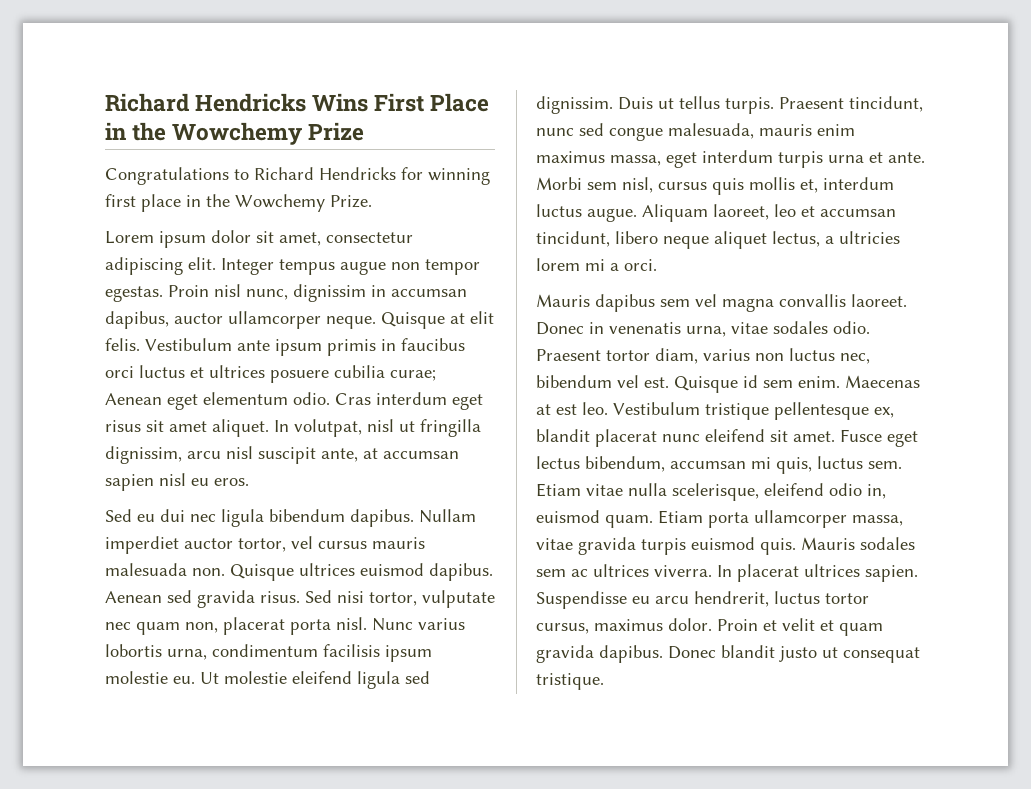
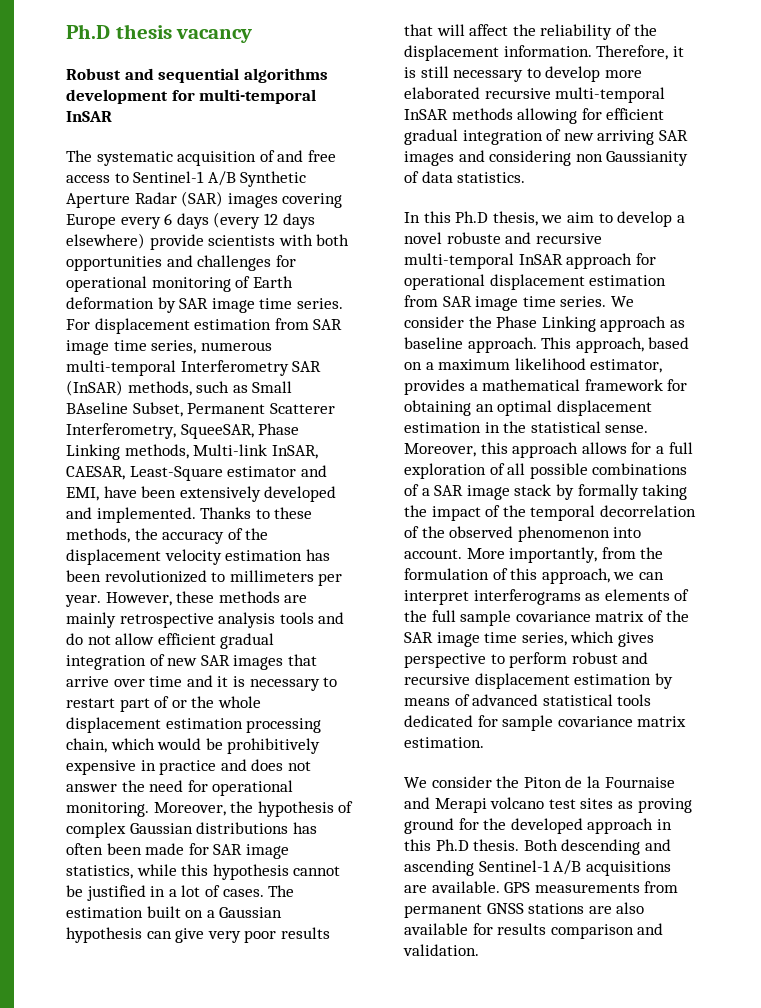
[105,93,490,112] [105,122,365,145] [105,167,490,185] [105,194,372,212] [105,230,413,248] [105,257,480,275] [105,284,467,302] [105,311,494,329] [105,338,465,356] [105,365,436,383] [105,392,483,410] [105,419,481,437] [105,446,459,464] [105,473,249,491] [105,509,476,527] [105,536,425,554] [105,563,493,581] [105,590,495,608] [105,617,465,635] [105,644,432,662] [105,671,430,689] [536,96,923,114] [536,123,855,141] [536,150,925,168] [536,177,894,195] [536,204,896,222] [536,231,900,249] [536,258,657,271] [536,294,907,312] [536,321,870,337] [536,348,870,364] [536,375,920,393] [536,402,894,420] [536,429,918,447] [536,456,902,474] [536,483,886,501] [536,510,903,528] [536,537,915,555] [536,564,918,582] [536,591,869,609] [536,618,883,636] [536,645,920,663] [536,673,604,690] Richard Hendricks Wins First Place in the Wowchemy Prize // Congratulations to Richard Hendricks for winning first place in the Wowchemy Prize. // Lorem ipsum dolor sit amet, consectetur adipiscing elit. Integer tempus augue non tempor egestas. Proin nisl nunc, dignissim in accumsan dapibus, auctor ullamcorper neque. Quisque at elit felis. Vestibulum ante ipsum primis in faucibus orci luctus et ultrices posuere cubilia curae; Aenean eget elementum odio. Cras interdum eget risus sit amet aliquet. In volutpat, nisl ut fringilla dignissim, arcu nisl suscipit ante, at accumsan sapien nisl eu eros. // Sed eu dui nec ligula bibendum dapibus. Nullam imperdiet auctor tortor, vel cursus mauris malesuada non. Quisque ultrices euismod dapibus. Aenean sed gravida risus. Sed nisi tortor, vulputate nec quam non, placerat porta nisl. Nunc varius lobortis urna, condimentum facilisis ipsum molestie eu. Ut molestie eleifend ligula sed dignissim. Duis ut tellus turpis. Praesent tincidunt, nunc sed congue malesuada, mauris enim maximus massa, eget interdum turpis urna et ante. Morbi sem nisl, cursus quis mollis et, interdum luctus augue. Aliquam laoreet, leo et accumsan tincidunt, libero neque aliquet lectus, a ultricies lorem mi a orci. // Mauris dapibus sem vel magna convallis laoreet. Donec in venenatis urna, vitae sodales odio. Praesent tortor diam, varius non luctus nec, bibendum vel est. Quisque id sem enim. Maecenas at est leo. Vestibulum tristique pellentesque ex, blandit placerat nunc eleifend sit amet. Fusce eget lectus bibendum, accumsan mi quis, luctus sem. Etiam vitae nulla scelerisque, eleifend odio in, euismod quam. Etiam porta ullamcorper massa, vitae gravida turpis euismod quis. Mauris sodales sem ac ultrices viverra. In placerat ultrices sapien. Suspendisse eu arcu hendrerit, luctus tortor cursus, maximus dolor. Proin et velit et quam gravida dapibus. Donec blandit justo ut consequat tristique. -> [66,24,253,43] [66,68,328,83] [66,89,317,104] [66,111,112,122] [66,150,336,166] [66,171,307,187] [66,191,343,208] [66,212,315,229] [66,233,350,250] [66,255,296,271] [66,276,293,292] [66,297,343,313] [66,318,343,334] [66,340,272,355] [66,360,322,376] [66,380,293,396] [66,402,335,417] [66,423,300,439] [66,444,318,460] [66,465,327,481] [66,486,337,502] [66,507,313,523] [66,528,269,544] [66,549,330,565] [66,570,343,586] [65,591,308,607] [66,612,345,628] [66,633,275,649] [66,654,317,670] [66,675,338,691] [66,696,261,712] [66,717,322,733] [66,738,321,754] [66,759,311,775] [66,780,294,796] [66,801,354,817] [66,822,317,838] [66,843,289,859] [66,864,341,880] [66,885,295,901] [66,906,283,918] [66,927,330,943] [404,24,657,40] [404,45,684,61] [404,66,642,82] [404,87,666,103] [404,108,665,124] [404,129,688,145] [404,150,689,166] [404,171,526,183] [404,211,685,227] [404,232,602,244] [404,253,656,269] [404,274,667,290] [404,295,634,311] [404,316,685,332] [404,337,690,353] [404,358,663,373] [404,379,688,395] [404,400,652,416] [404,421,649,433] [404,442,693,458] [404,463,688,479] [404,484,688,500] [404,505,696,521] [404,526,642,542] [404,547,664,563] [404,568,664,584] [404,589,690,605] [404,610,689,626] [404,631,654,647] [404,652,649,668] [404,673,673,689] [404,694,652,706] [404,715,687,731] [404,737,484,748] [404,776,675,788] [404,797,692,813] [404,818,672,834] [404,839,671,855] [404,860,671,876] [404,881,679,893] [404,902,645,918] [404,923,664,939] [403,944,479,956] Ph.D thesis vacancy // Robust and sequential algorithms development for multi-temporal InSAR // The systematic acquisition of and free access to Sentinel-1 A/B Synthetic Aperture Radar (SAR) images covering Europe every 6 days (every 12 days elsewhere) provide scientists with both opportunities and challenges for operational monitoring of Earth deformation by SAR image time series. For displacement estimation from SAR image time series, numerous multi-temporal Interferometry SAR (InSAR) methods, such as Small BAseline Subset, Permanent Scatterer Interferometry, SqueeSAR, Phase Linking methods, Multi-link InSAR, CAESAR, Least-Square estimator and EMI, have been extensively developed and implemented. Thanks to these methods, the accuracy of the displacement velocity estimation has been revolutionized to millimeters per year. However, these methods are mainly retrospective analysis tools and do not allow efficient gradual integration of new SAR images that arrive over time and it is necessary to restart part of or the whole displacement estimation processing chain, which would be prohibitively expensive in practice and does not answer the need for operational monitoring. Moreover, the hypothesis of complex Gaussian distributions has often been made for SAR image statistics, while this hypothesis cannot be justified in a lot of cases. The estimation built on a Gaussian hypothesis can give very poor results that will affect the reliability of the displacement information. Therefore, it is still necessary to develop more elaborated recursive multi-temporal InSAR methods allowing for efficient gradual integration of new arriving SAR images and considering non Gaussianity of data statistics. // In this Ph.D thesis, we aim to develop a novel robuste and recursive multi-temporal InSAR approach for operational displacement estimation from SAR image time series. We consider the Phase Linking approach as baseline approach. This approach, based on a maximum likelihood estimator, provides a mathematical framework for obtaining an optimal displacement estimation in the statistical sense. Moreover, this approach allows for a full exploration of all possible combinations of a SAR image stack by formally taking the impact of the temporal decorrelation of the observed phenomenon into account. More importantly, from the formulation of this approach, we can interpret interferograms as elements of the full sample covariance matrix of the SAR image time series, which gives perspective to perform robust and recursive displacement estimation by means of advanced statistical tools dedicated for sample covariance matrix estimation. // We consider the Piton de la Fournaise and Merapi volcano test sites as proving ground for the developed approach in this Ph.D thesis. Both descending and ascending Sentinel-1 A/B acquisitions are available. GPS measurements from permanent GNSS stations are also available for results comparison and validation.

